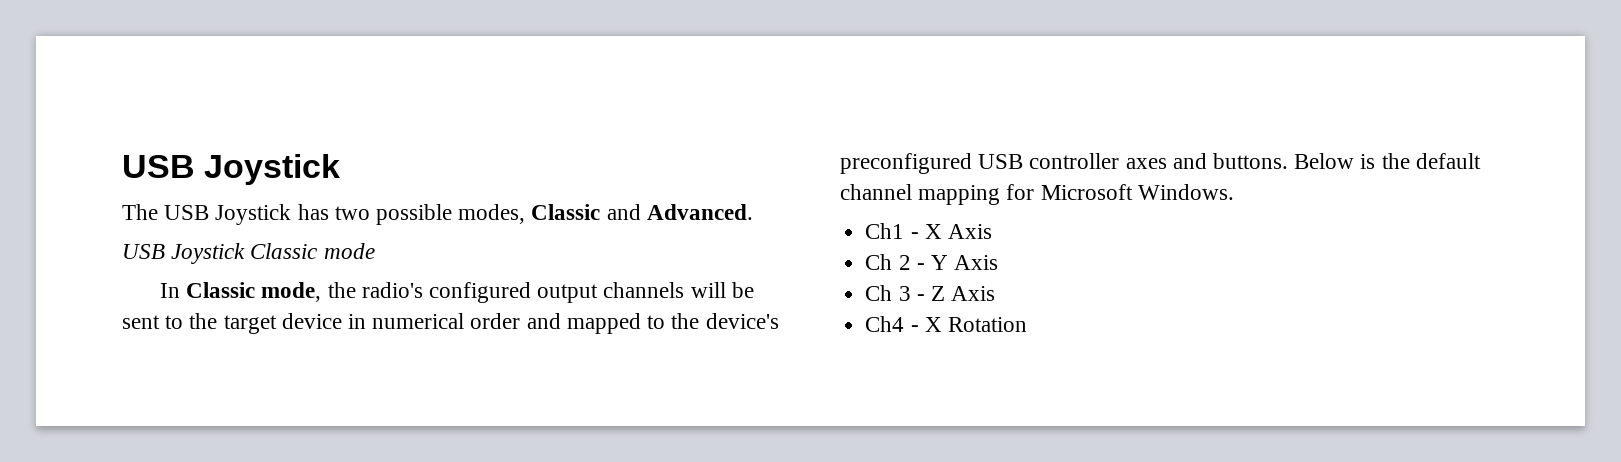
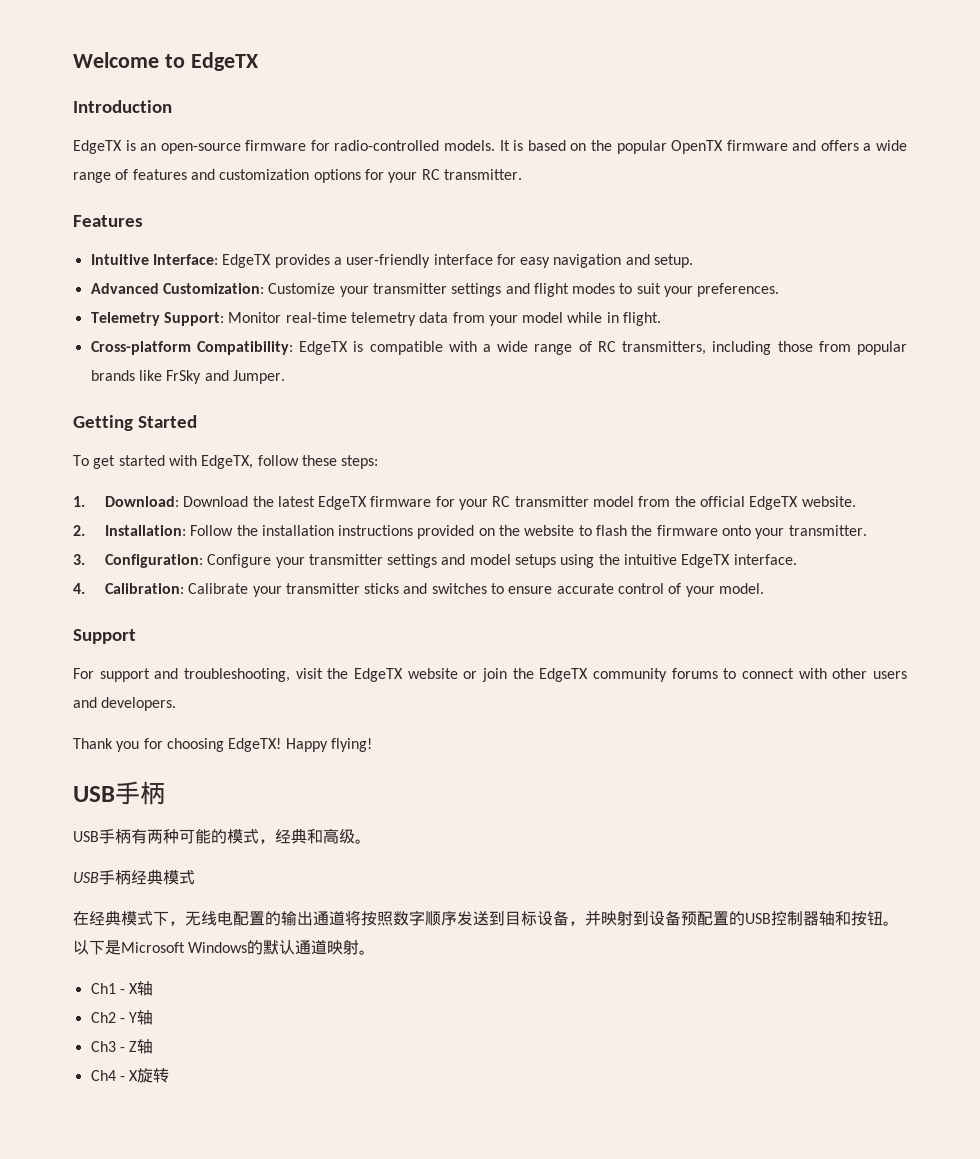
[122,154,341,185] [122,204,753,225] [122,243,375,264] [159,282,754,303] [122,313,779,334] [840,153,1481,174] [840,184,1234,205] [865,223,992,239] [865,254,999,270] [865,285,911,301] USB Joystick // The USB Joystick has two possible modes, Classic and Advanced. // USB Joystick Classic mode // In Classic mode, the radio's configured output channels will be sent to the target device in numerical order and mapped to the device's preconfigured USB controller axes and buttons. Below is the default channel mapping for Microsoft Windows. // Ch1 - X Axis // Ch 2 - Y Axis // Ch 3 -> [73,52,259,71] [73,100,172,113] [73,140,907,154] [73,169,522,183] [73,215,143,227] [90,254,694,268] [90,283,780,297] [90,312,662,326] [90,341,908,355] [90,370,285,384] [73,415,197,431] [73,455,379,469] [73,496,856,510] [73,525,867,539] [73,554,797,568] [73,583,765,597] [73,629,136,644] [73,668,907,682] [73,697,177,711] [73,738,372,752] [73,781,165,805] [73,828,371,844] [73,869,195,885] [73,910,899,926] [73,940,376,955] [90,981,154,996] [90,1010,154,1025] [90,1041,116,1052] Welcome to EdgeTX // Introduction // EdgeTX is an open-source firmware for radio-controlled models. It is based on the popular OpenTX firmware and offers a wide range of features and customization options for your RC transmitter. // Features // Intuitive Interface: EdgeTX provides a user-friendly interface for easy navigation and setup. // Advanced Customization: Customize your transmitter settings and flight modes to suit your preferences. // Telemetry Support: Monitor real-time telemetry data from your model while in flight. // Cross-platform Compatibility: EdgeTX is compatible with a wide range of RC transmitters, including those from popular brands like FrSky and Jumper. // Getting Started // To get started with EdgeTX, follow these steps: // 1. Download: Download the latest EdgeTX firmware for your RC transmitter model from the official EdgeTX website. // 2. Installation: Follow the installation instructions provided on the website to flash the firmware onto your transmitter. // 3. Configuration: Configure your transmitter settings and model setups using the intuitive EdgeTX interface. // 4. Calibration: Calibrate your transmitter sticks and switches to ensure accurate control of your model. // Support // For support and troubleshooting, visit the EdgeTX website or join the EdgeTX community forums to connect with other users and developers. // Thank you for choosing EdgeTX! Happy flying! // USB手柄 // USB手柄有两种可能的模式，经典和高级。 // USB手柄经典模式 // 在经典模式下，无线电配置的输出通道将按照数字顺序发送到目标设备，并映射到设备预配置的USB控制器轴和按钮。以下是Microsoft Windows的默认通道映射。 // Ch1 - X轴 // Ch2 - Y轴 // Ch3
[951,286,996,301] Axis -> [137,1039,154,1054] 轴
[947,317,1027,332] Rotation -> [137,1068,170,1083] 旋转

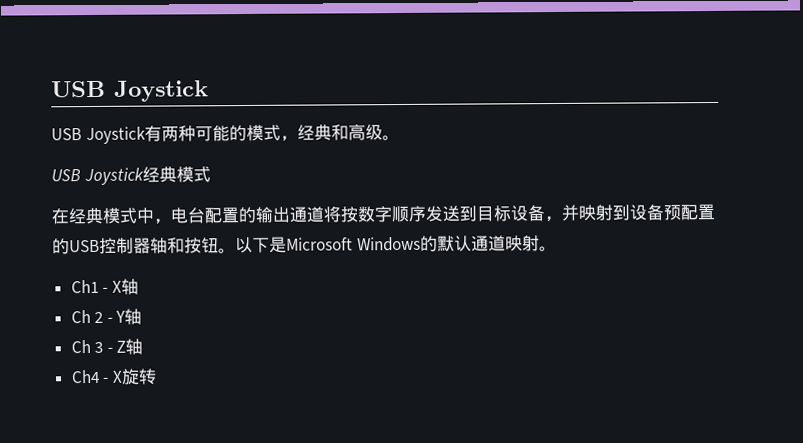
[73,52,259,71] [73,100,172,113] [73,140,907,154] [73,169,522,183] [73,215,143,227] [90,254,694,268] [90,283,780,297] [90,312,662,326] [90,341,908,355] [90,370,285,384] [73,415,197,431] [73,455,379,469] [73,496,856,510] [73,525,867,539] [73,554,797,568] [73,583,765,597] [73,629,136,644] [73,668,907,682] [73,697,177,711] [73,738,372,752] [73,781,165,805] [73,829,131,844] Welcome to EdgeTX // Introduction // EdgeTX is an open-source firmware for radio-controlled models. It is based on the popular OpenTX firmware and offers a wide range of features and customization options for your RC transmitter. // Features // Intuitive Interface: EdgeTX provides a user-friendly interface for easy navigation and setup. // Advanced Customization: Customize your transmitter settings and flight modes to suit your preferences. // Telemetry Support: Monitor real-time telemetry data from your model while in flight. // Cross-platform Compatibility: EdgeTX is compatible with a wide range of RC transmitters, including those from popular brands like FrSky and Jumper. // Getting Started // To get started with EdgeTX, follow these steps: // 1. Download: Download the latest EdgeTX firmware for your RC transmitter model from the official EdgeTX website. // 2. Installation: Follow the installation instructions provided on the website to flash the firmware onto your transmitter. // 3. Configuration: Configure your transmitter settings and model setups using the intuitive EdgeTX interface. // 4. Calibration: Calibrate your transmitter sticks and switches to ensure accurate control of your model. // Support // For support and troubleshooting, visit the EdgeTX website or join the EdgeTX community forums to connect with other users and developers. // Thank you for choosing EdgeTX! Happy flying! // USB手柄 // USB手柄 -> [51,80,209,102] [51,126,146,145] USB Joystick // USB Joystick
[99,870,131,885] 手柄 -> [83,167,144,186] Joystick
[153,911,233,926] 下，无线电 -> [136,207,206,225] 中，电台
[377,911,393,926] 照 -> (359, 214) none
[90,1012,116,1023] Ch2 -> [70,310,104,324] Ch 2
[90,1041,116,1052] Ch3 -> [70,340,104,354] Ch 3

